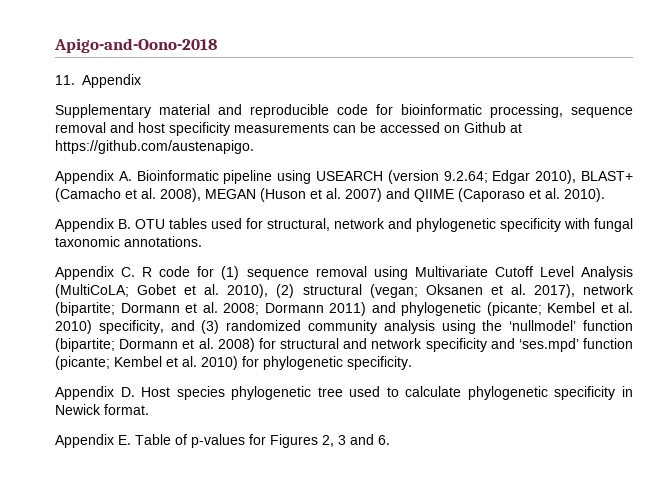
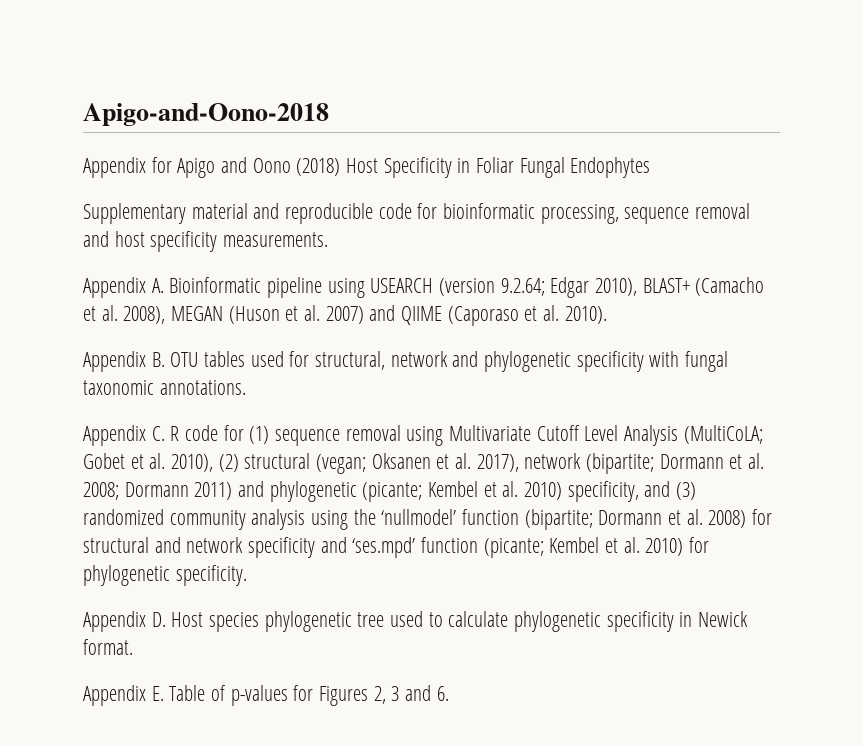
[55,74,141,88] 11. Appendix -> [83,157,651,178] Appendix for Apigo and Oono (2018) Host Specificity in Foliar Fungal Endophytes
[234,122,522,133] [55,140,254,154] measurements can be accessed on Github at https://github.com/austenapigo. -> [223,232,329,247] measurements.

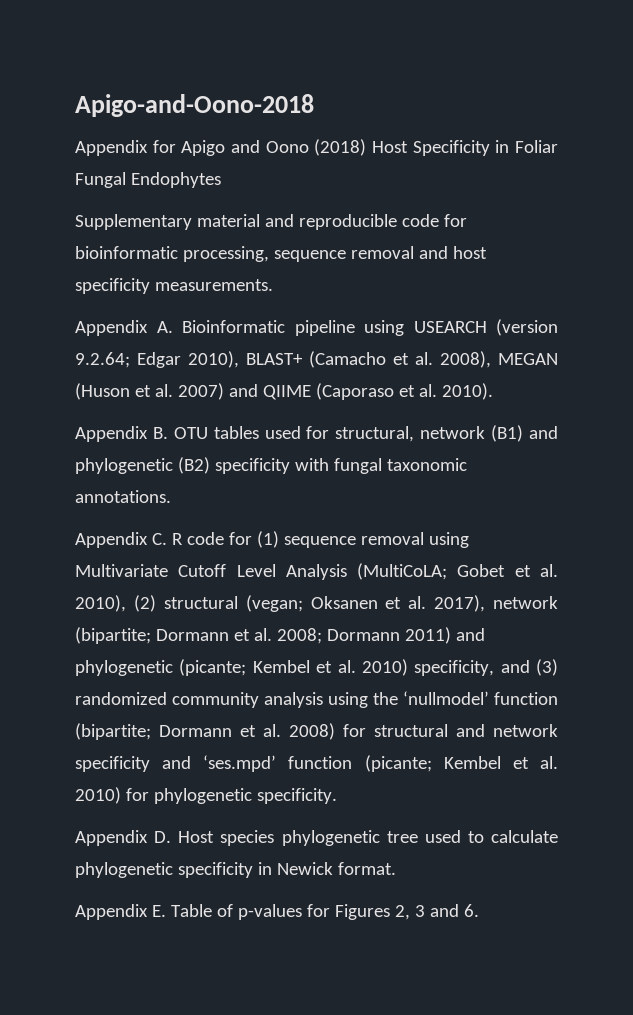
[452,351,571,372] and phylogenetic -> [491,425,558,442] [75,457,210,474] (B1) and phylogenetic (B2)

